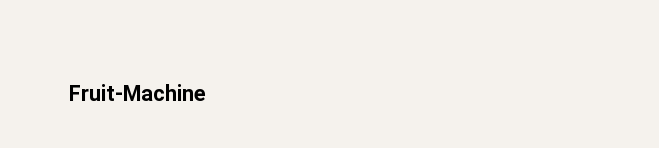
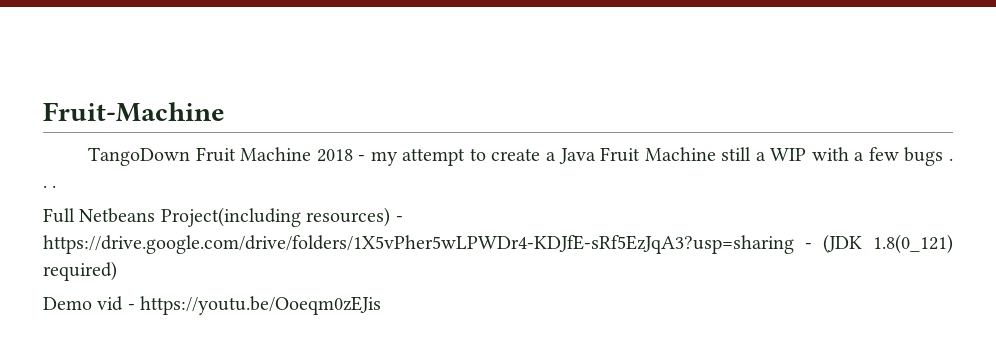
(206, 92) none -> [88,147,953,166] [43,185,57,188] [43,207,403,227] [43,234,953,254] [43,261,117,281] [43,296,382,315] // TangoDown Fruit Machine 2018 - my attempt to create a Java Fruit Machine still a WIP with a few bugs . . . // Full Netbeans Project(including resources) - https://drive.google.com/drive/folders/1X5vPher5wLPWDr4-KDJfE-sRf5EzJqA3?usp=sharing - (JDK 1.8(0_121) required) // Demo vid - https://youtu.be/Ooeqm0zEJis

